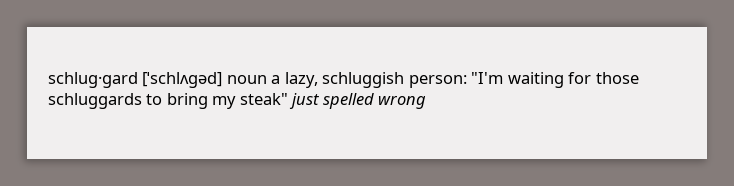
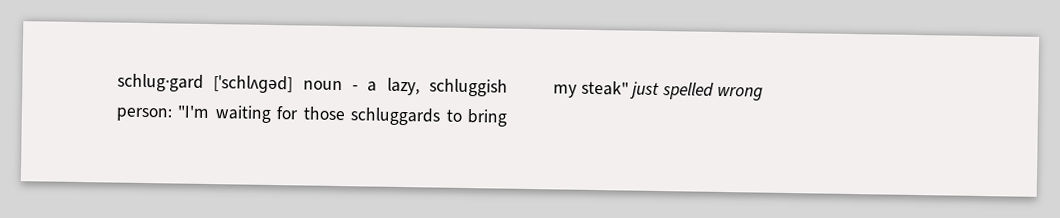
(267, 79) none -> [352,85,358,91] -

